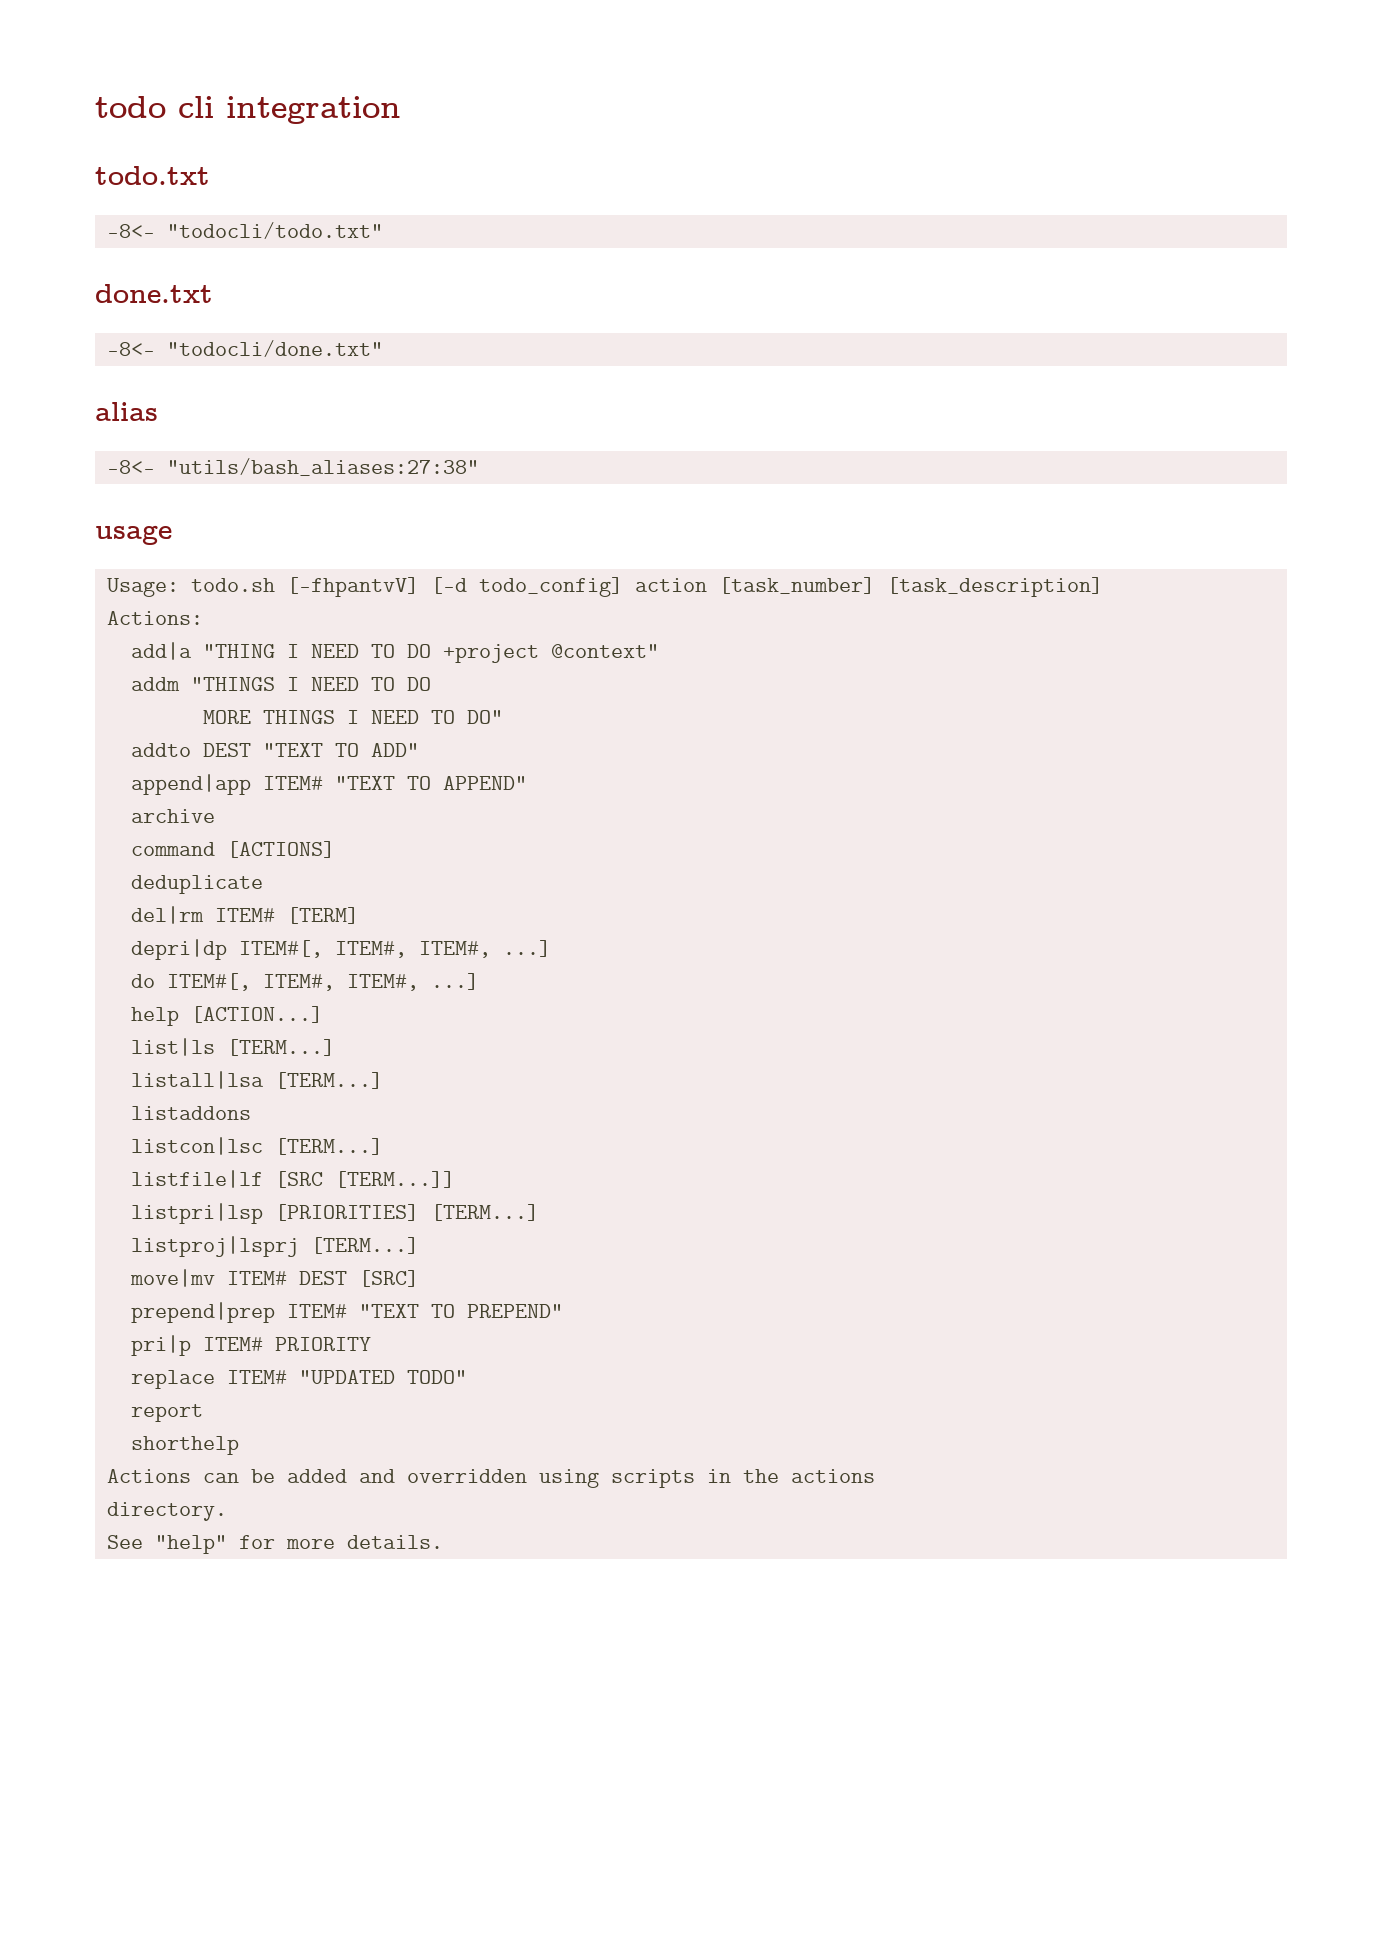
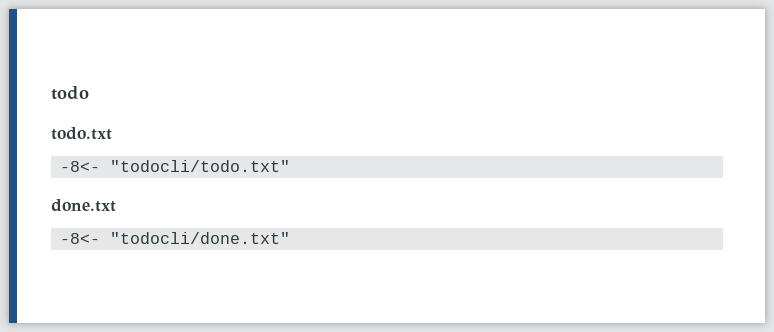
[178,96,401,124] cli integration -> (89, 93) none
[95,402,158,421] [107,458,480,476] [95,525,172,545] [107,577,1104,597] [107,611,204,625] [131,642,660,663] [131,677,432,691] [203,710,504,724] [131,743,420,757] [131,774,528,795] [131,809,216,823] [131,841,336,858] [131,875,264,894] [131,906,360,924] [131,939,552,960] [131,973,480,991] [131,1006,324,1026] [131,1038,336,1056] [131,1071,384,1089] [131,1106,252,1120] [131,1137,384,1155] [131,1170,456,1188] [131,1203,540,1224] [131,1236,420,1257] [130,1269,420,1287] [131,1302,564,1323] [131,1335,372,1356] [131,1370,468,1389] [131,1404,204,1422] [131,1436,240,1455] [107,1469,876,1488] [107,1502,228,1521] [107,1535,444,1554] // alias // -8<- "utils/bash_aliases:27:38" // usage // Usage: todo.sh [-fhpantvV] [-d todo_config] action [task_number] [task_description] // Actions: // add|a "THING I NEED TO DO +project @context" // addm "THINGS I NEED TO DO // MORE THINGS I NEED TO DO" // addto DEST "TEXT TO ADD" // append|app ITEM# "TEXT TO APPEND" // archive // command [ACTIONS] // deduplicate // del|rm ITEM# [TERM] // depri|dp ITEM#[, ITEM#, ITEM#, ...] // do ITEM#[, ITEM#, ITEM#, ...] // help [ACTION...] // list|ls [TERM...] // listall|lsa [TERM...] // listaddons // listcon|lsc [TERM...] // listfile|lf [SRC [TERM...]] // listpri|lsp [PRIORITIES] [TERM...] // listproj|lsprj [TERM...] // move|mv ITEM# DEST [SRC] // prepend|prep ITEM# "TEXT TO PREPEND" // pri|p ITEM# PRIORITY // replace ITEM# "UPDATED TODO" // report // shorthelp // Actions can be added and overridden using scripts in the actions // directory. // See "help" for more details. -> (290, 238) none

